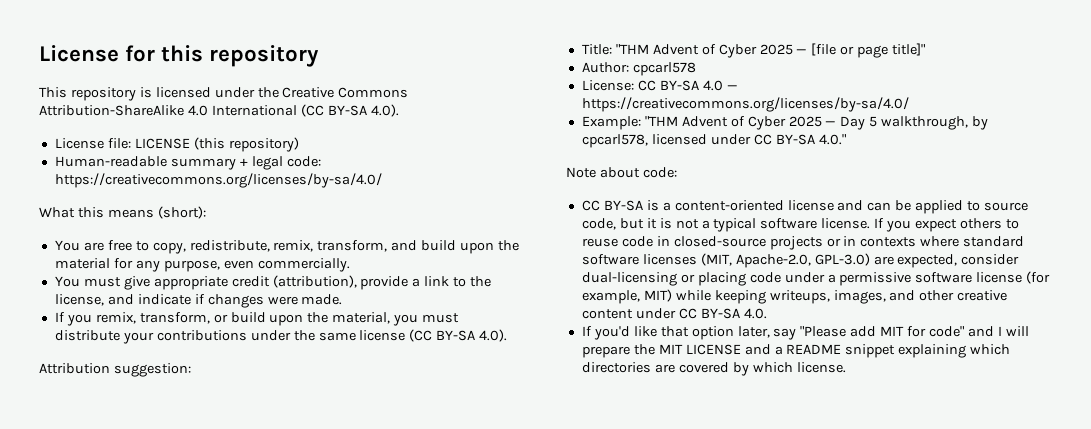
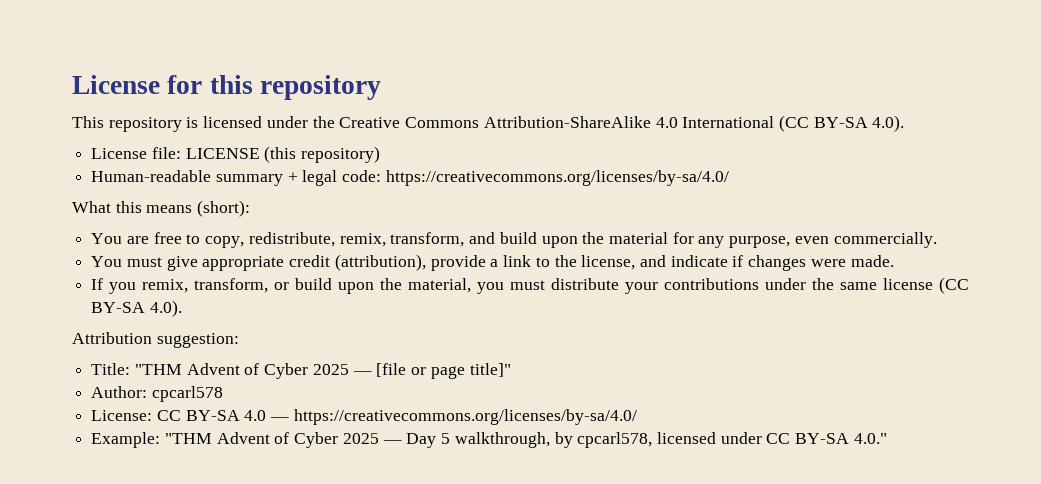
[566,167,677,178] [581,200,1029,214] [581,218,1019,232] [581,236,1025,250] [581,253,1020,268] [581,271,1051,286] [581,289,1008,304] [581,308,767,319] [581,326,1029,340] [581,344,1011,358] [581,362,846,376] // Note about code: // CC BY-SA is a content-oriented license and can be applied to source code, but it is not a typical software license. If you expect others to reuse code in closed-source projects or in contexts where standard software licenses (MIT, Apache-2.0, GPL-3.0) are expected, consider dual-licensing or placing code under a permissive software license (for example, MIT) while keeping writeups, images, and other creative content under CC BY-SA 4.0. // If you'd like that option later, say "Please add MIT for code" and I will prepare the MIT LICENSE and a README snippet explaining which directories are covered by which license. -> (887, 438) none

